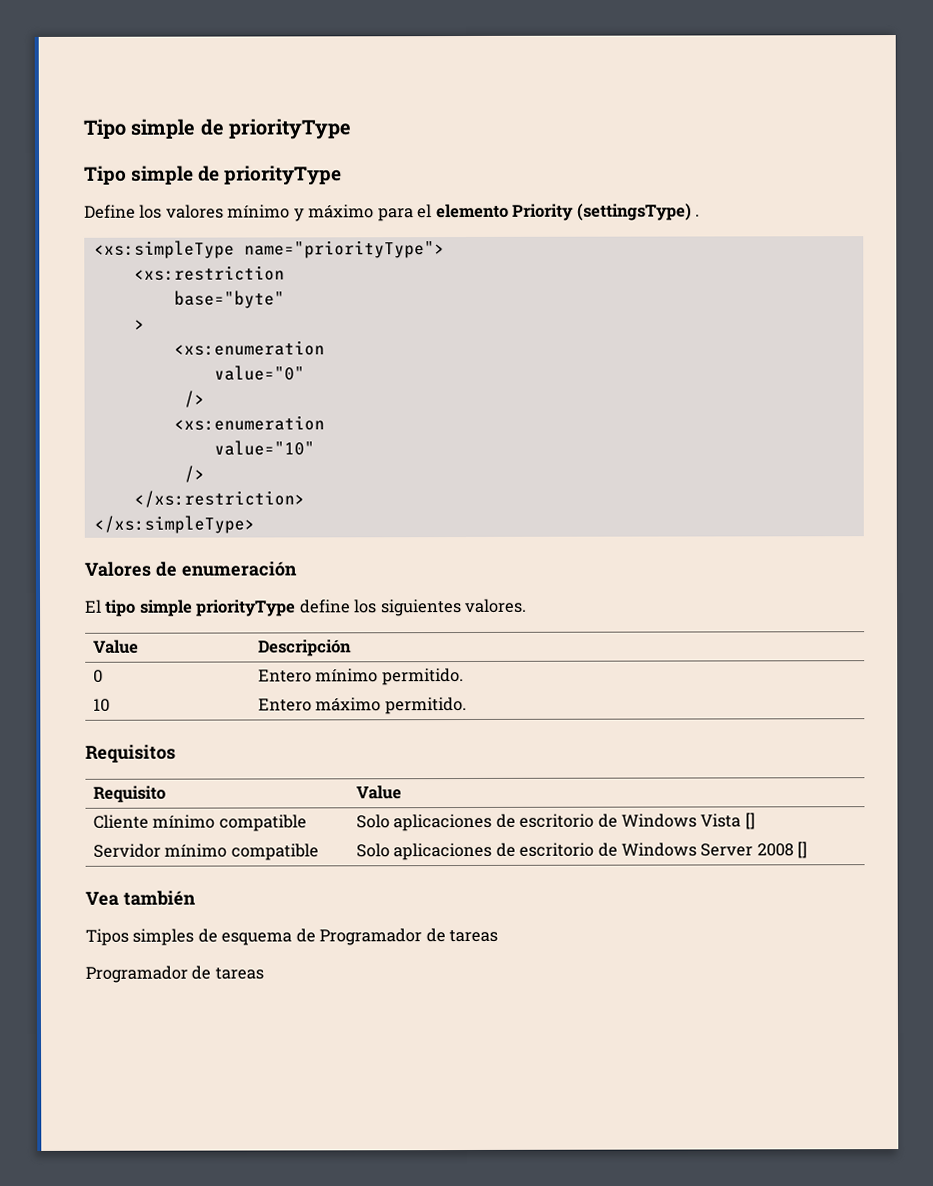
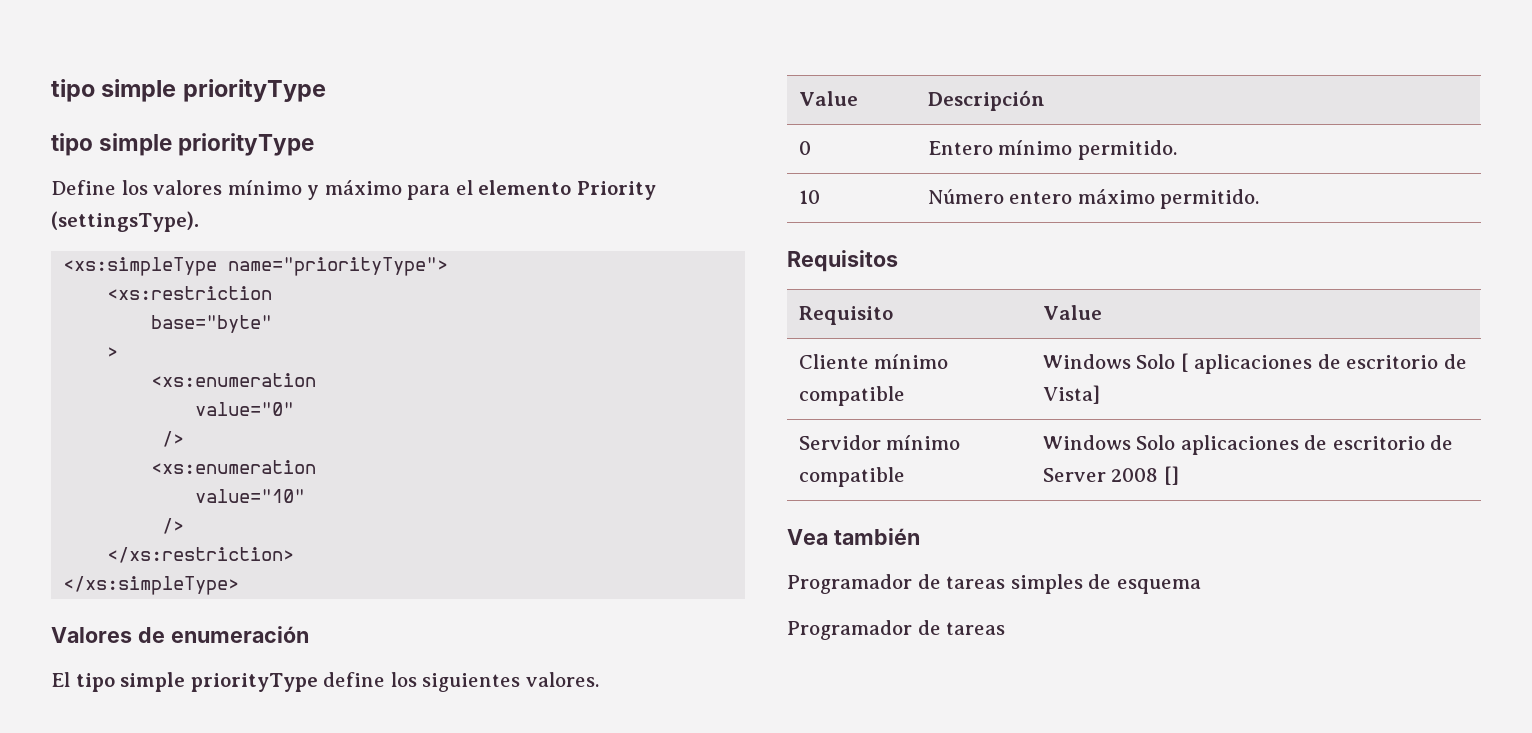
[83,118,352,140] [84,165,221,185] Tipo simple de priorityType // Tipo simple de -> [51,79,326,102] [51,133,173,156] tipo simple priorityType // tipo simple
[576,203,701,221] (settingsType) . -> [51,211,199,232] (settingsType).
[257,698,312,712] Entero -> [927,189,1073,204] Número entero
[355,812,755,832] [92,843,319,861] [355,842,697,861] Solo aplicaciones de escritorio de Windows Vista [] // Servidor mínimo compatible | Solo aplicaciones de escritorio de Windows -> [1042,353,1467,374] [1042,385,1100,404] [798,435,961,450] [798,467,905,487] [1042,435,1454,455] Windows Solo [ aplicaciones de escritorio de Vista] // Servidor mínimo compatible | Windows Solo aplicaciones de escritorio de
[85,928,129,946] Tipos -> [787,574,1006,594] Programador de tareas
[295,928,499,946] de Programador de tareas -> (1201, 586) none

